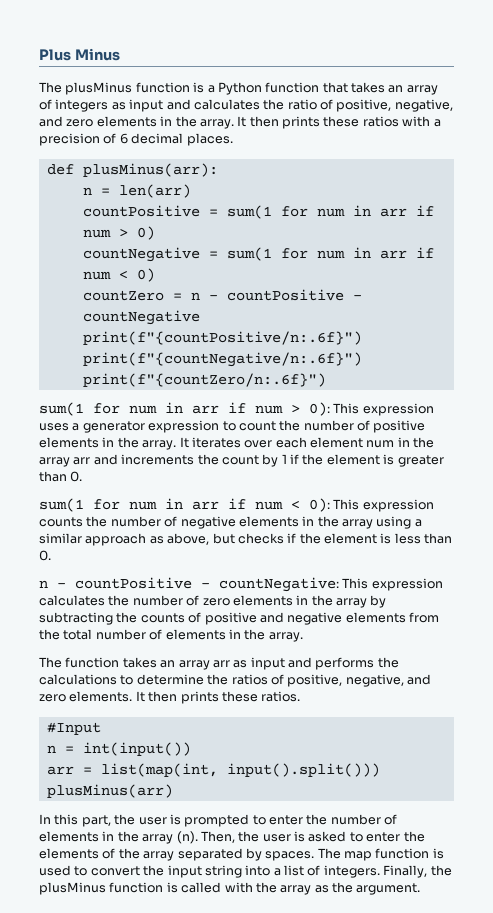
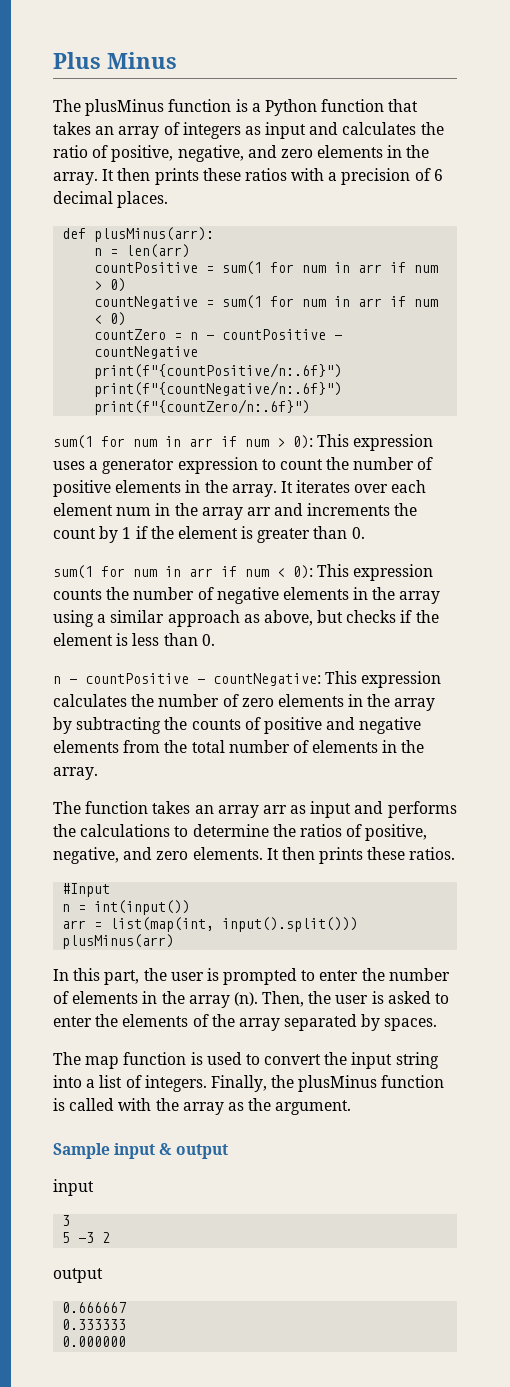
(315, 856) none -> (438, 1024) //
(421, 889) none -> [53,1143,228,1159] [53,1179,94,1196] [62,1215,71,1226] [62,1232,111,1243] [53,1268,103,1283] [62,1302,127,1313] [62,1319,127,1330] [62,1336,127,1347] // Sample input & output // input // 3 // 5 -3 2 // output // 0.666667 // 0.333333 // 0.000000

